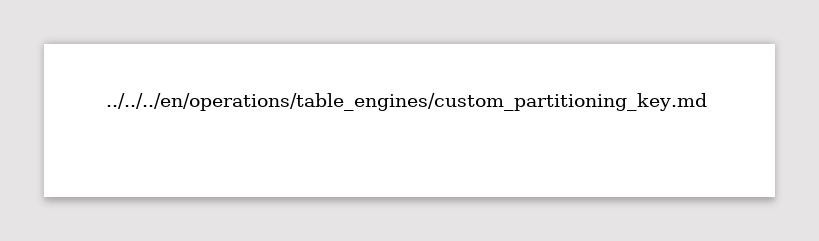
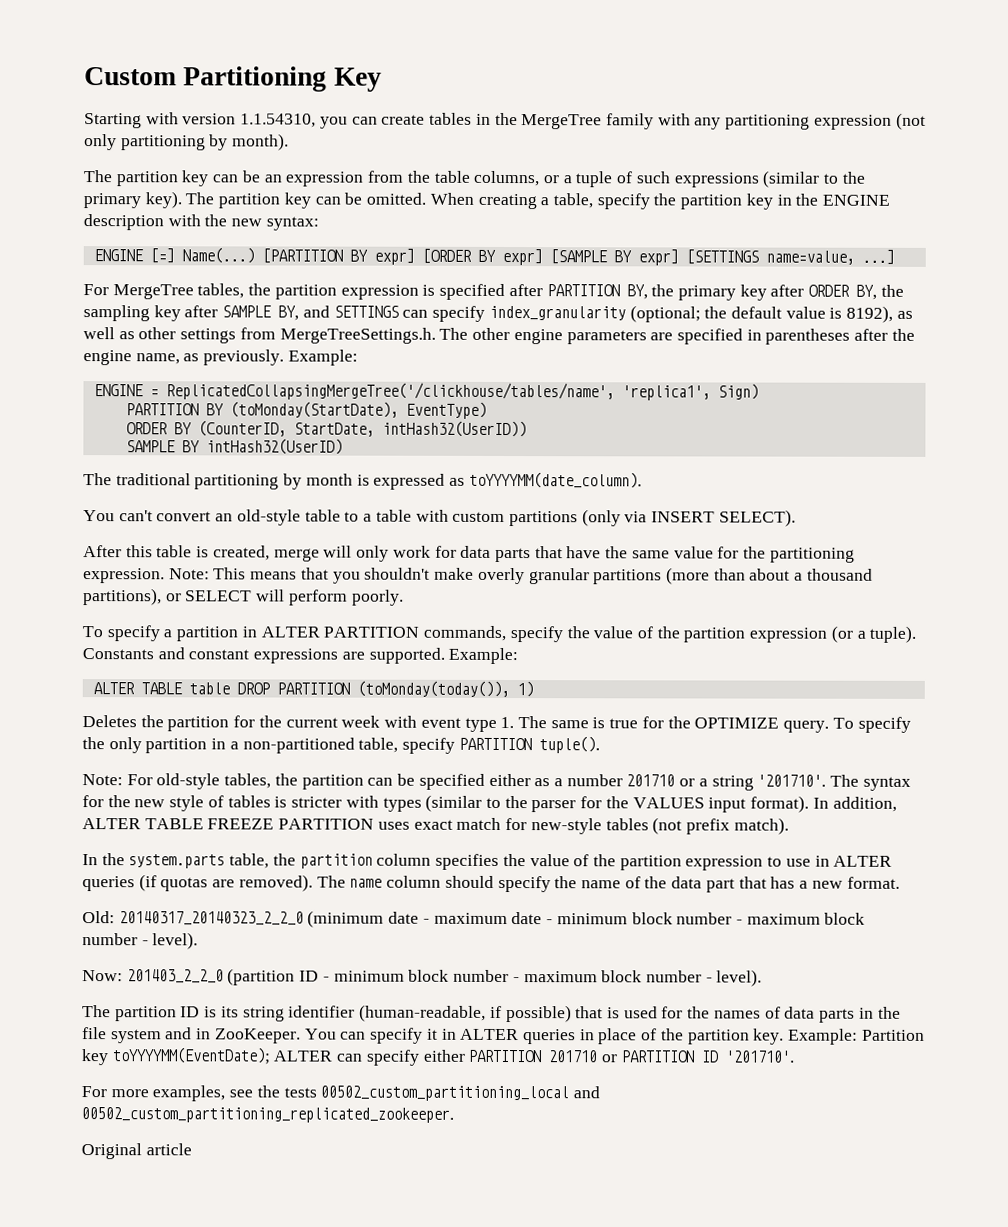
[106,93,707,111] ../../../en/operations/table_engines/custom_partitioning_key.md -> [84,66,382,92] [84,112,926,130] [84,133,290,151] [83,170,866,188] [83,191,891,210] [83,214,319,231] [93,247,895,266] [83,283,904,301] [83,305,913,323] [83,327,915,345] [83,349,358,366] [93,382,759,401] [125,401,487,419] [125,420,527,438] [125,438,343,455] [83,471,642,490] [83,509,796,527] [83,545,855,563] [83,567,873,585] [83,588,404,606] [82,625,917,643] [82,647,519,665] [92,680,534,698] [82,715,911,733] [82,736,600,754] [82,773,911,791] [82,794,897,813] [82,817,789,835] [82,853,893,871] [82,874,900,893] [82,910,866,928] [82,932,199,950] [82,968,763,987] [82,1004,901,1023] [82,1027,925,1045] [81,1047,795,1066] [81,1085,601,1102] [81,1107,454,1123] [81,1143,192,1160] Custom Partitioning Key // Starting with version 1.1.54310, you can create tables in the MergeTree family with any partitioning expression (not only partitioning by month). // The partition key can be an expression from the table columns, or a tuple of such expressions (similar to the primary key). The partition key can be omitted. When creating a table, specify the partition key in the ENGINE description with the new syntax: // ENGINE [=] Name(...) [PARTITION BY expr] [ORDER BY expr] [SAMPLE BY expr] [SETTINGS name=value, ...] // For MergeTree tables, the partition expression is specified after PARTITION BY, the primary key after ORDER BY, the sampling key after SAMPLE BY, and SETTINGS can specify index_granularity (optional; the default value is 8192), as well as other settings from MergeTreeSettings.h. The other engine parameters are specified in parentheses after the engine name, as previously. Example: // ENGINE = ReplicatedCollapsingMergeTree('/clickhouse/tables/name', 'replica1', Sign) // PARTITION BY (toMonday(StartDate), EventType) // ORDER BY (CounterID, StartDate, intHash32(UserID)) // SAMPLE BY intHash32(UserID) // The traditional partitioning by month is expressed as toYYYYMM(date_column). // You can't convert an old-style table to a table with custom partitions (only via INSERT SELECT). // After this table is created, merge will only work for data parts that have the same value for the partitioning expression. Note: This means that you shouldn't make overly granular partitions (more than about a thousand partitions), or SELECT will perform poorly. // To specify a partition in ALTER PARTITION commands, specify the value of the partition expression (or a tuple). Constants and constant expressions are supported. Example: // ALTER TABLE table DROP PARTITION (toMonday(today()), 1) // Deletes the partition for the current week with event type 1. The same is true for the OPTIMIZE query. To specify the only partition in a non-partitioned table, specify PARTITION tuple(). // Note: For old-style tables, the partition can be specified either as a number 201710 or a string '201710'. The syntax for the new style of tables is stricter with types (similar to the parser for the VALUES input format). In addition, ALTER TABLE FREEZE PARTITION uses exact match for new-style tables (not prefix match). // In the system.parts table, the partition column specifies the value of the partition expression to use in ALTER queries (if quotas are removed). The name column should specify the name of the data part that has a new format. // Old: 20140317_20140323_2_2_0 (minimum date - maximum date - minimum block number - maximum block number - level). // Now: 201403_2_2_0 (partition ID - minimum block number - maximum block number - level). // The partition ID is its string identifier (human-readable, if possible) that is used for the names of data parts in the file system and in ZooKeeper. You can specify it in ALTER queries in place of the partition key. Example: Partition key toYYYYMM(EventDate); ALTER can specify either PARTITION 201710 or PARTITION ID '201710'. // For more examples, see the tests 00502_custom_partitioning_local and 00502_custom_partitioning_replicated_zookeeper. // Original article

